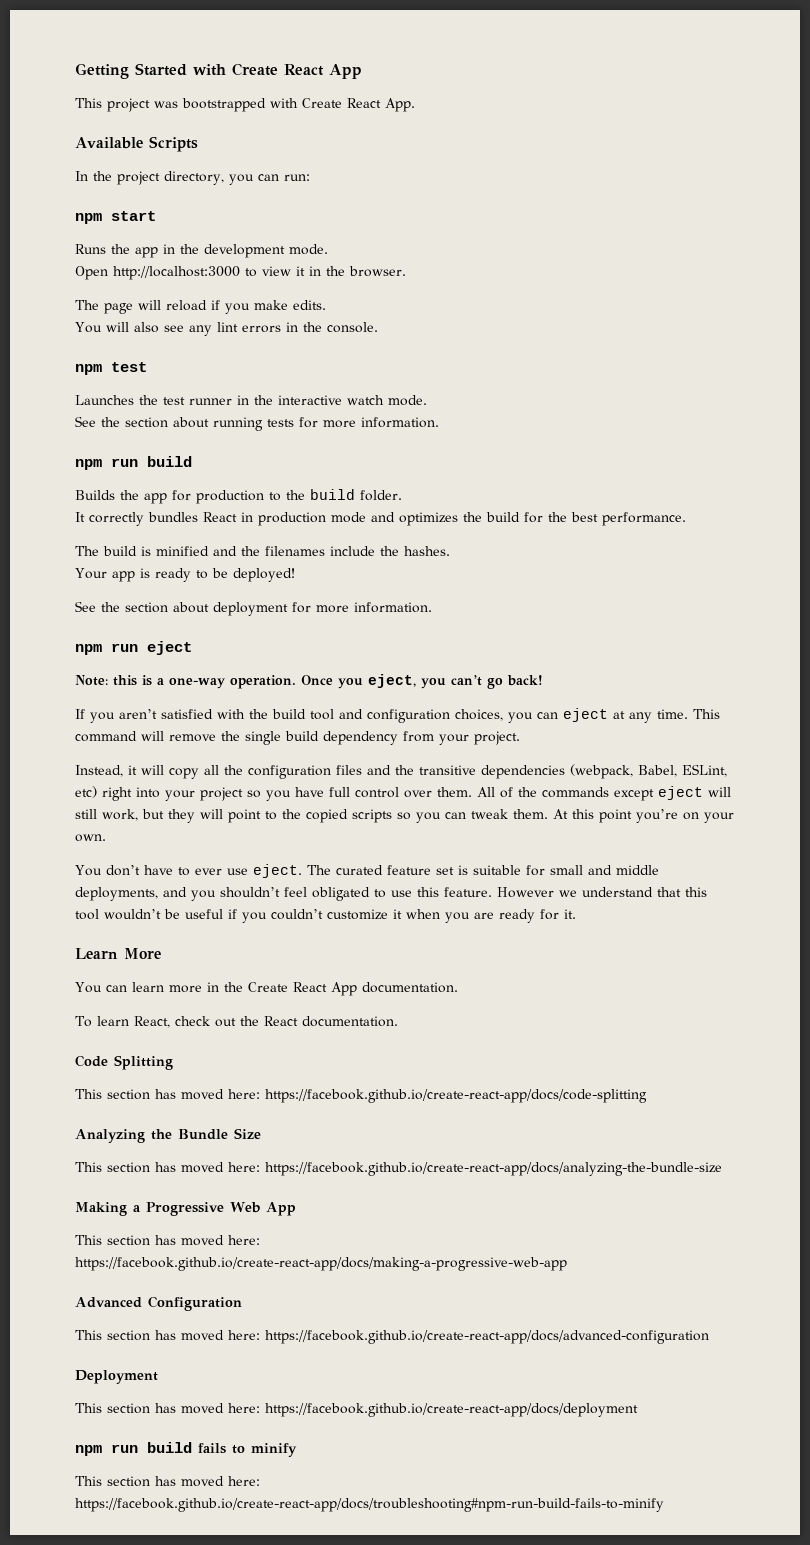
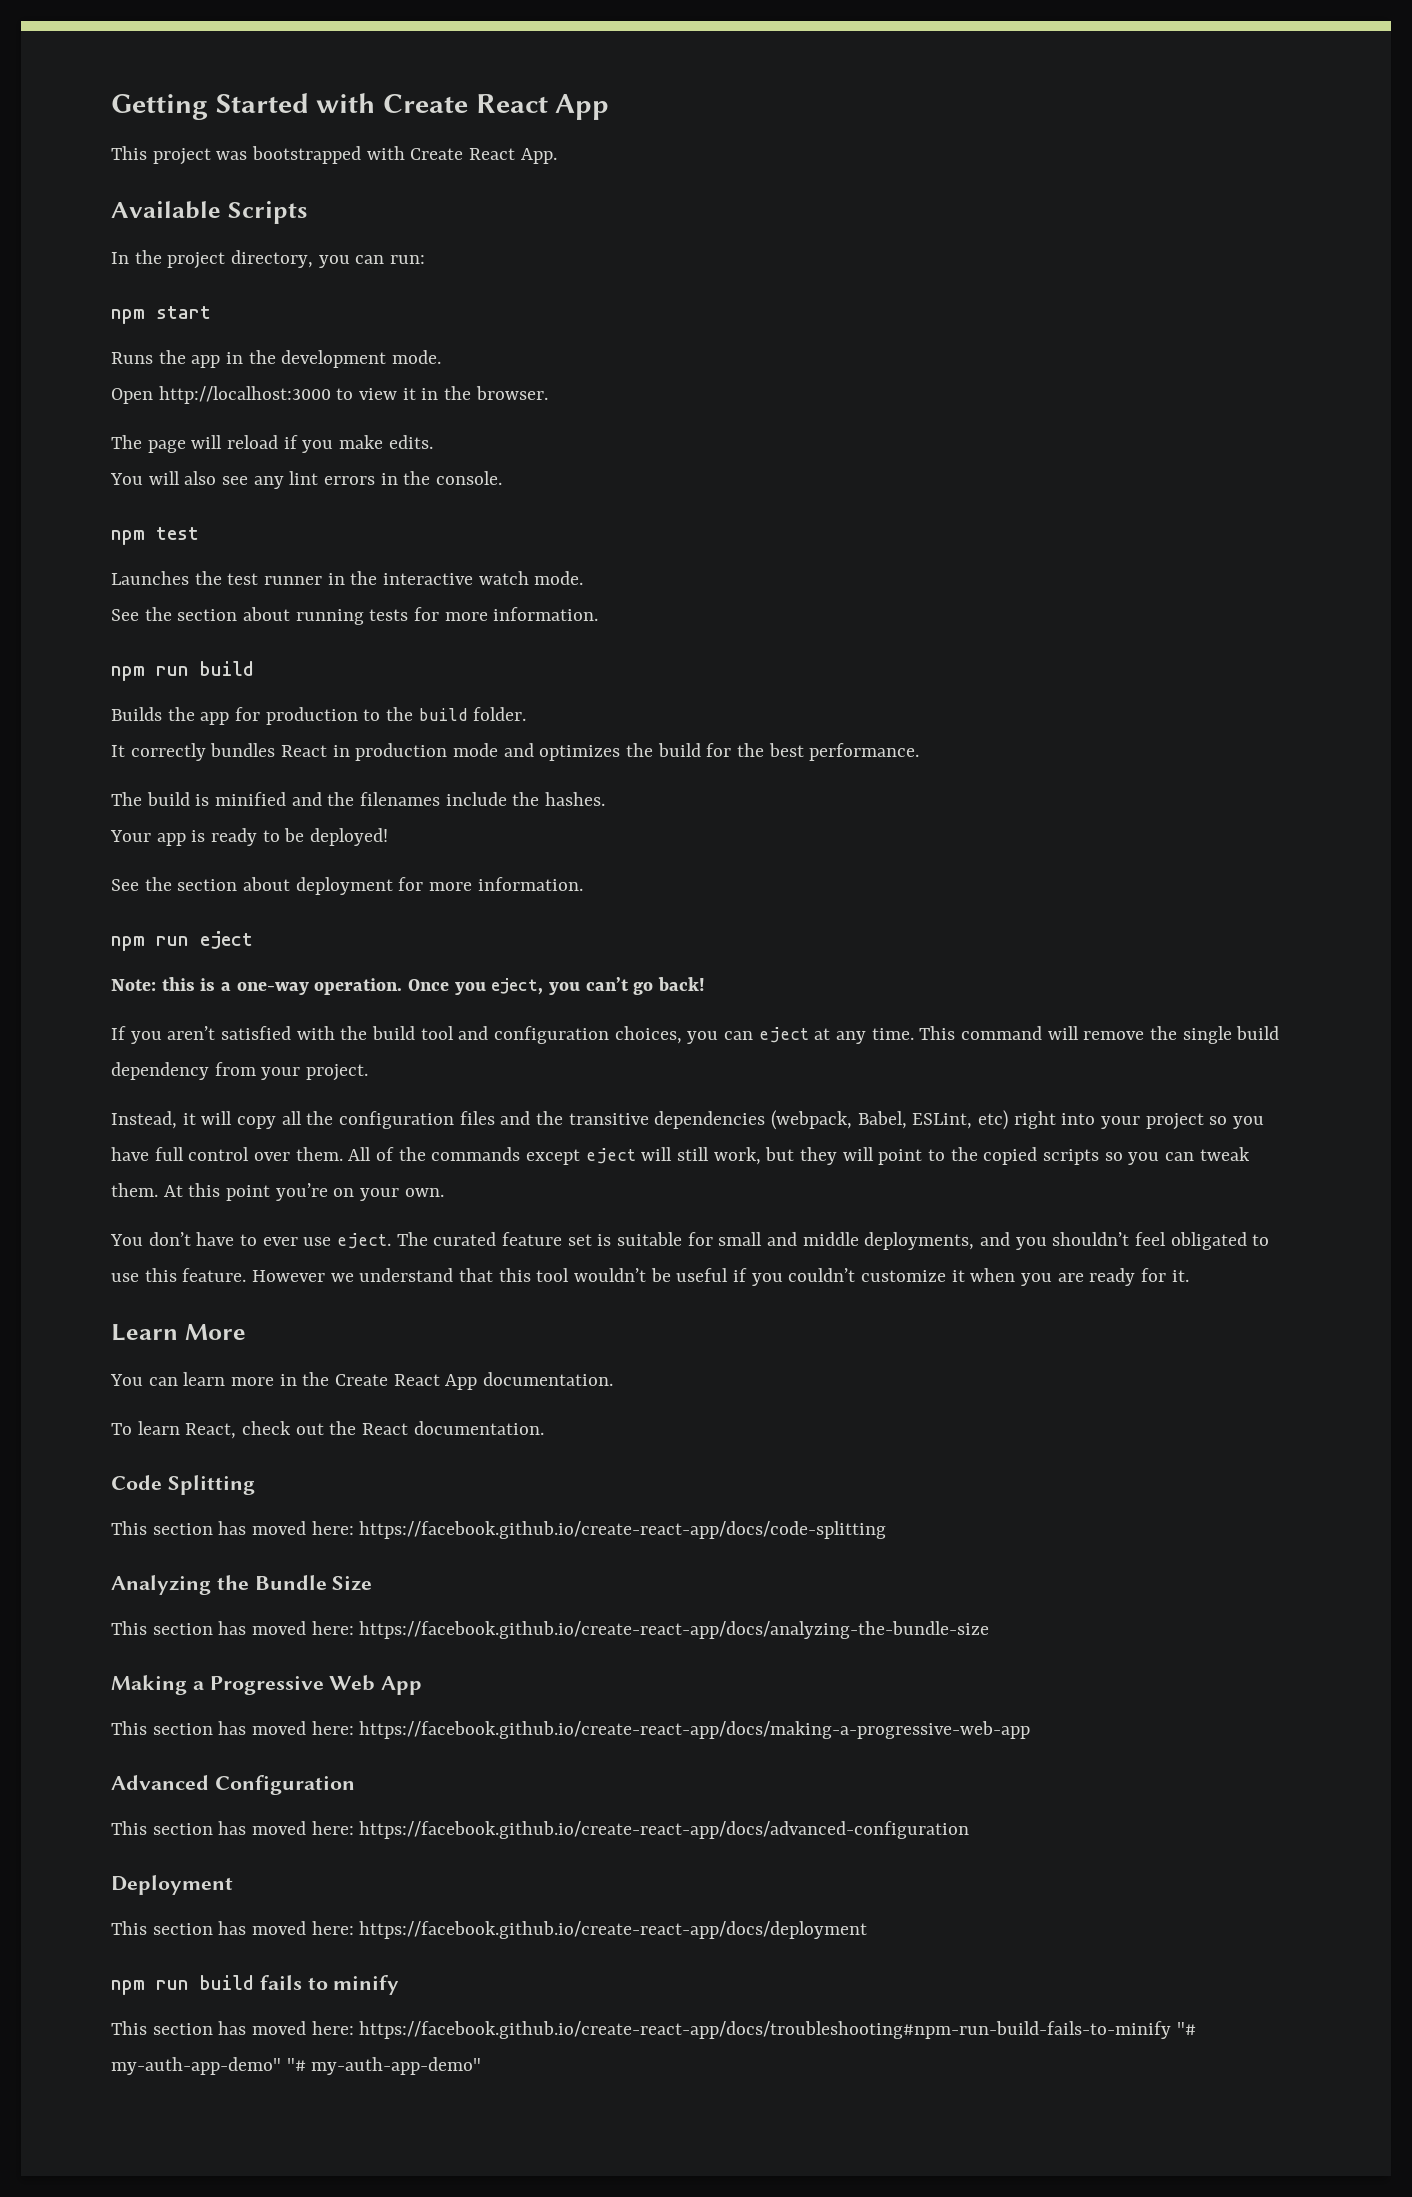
(664, 1505) none -> [1177,2022,1197,2035] [111,2057,482,2075] "# my-auth-app-demo" "# my-auth-app-demo"

